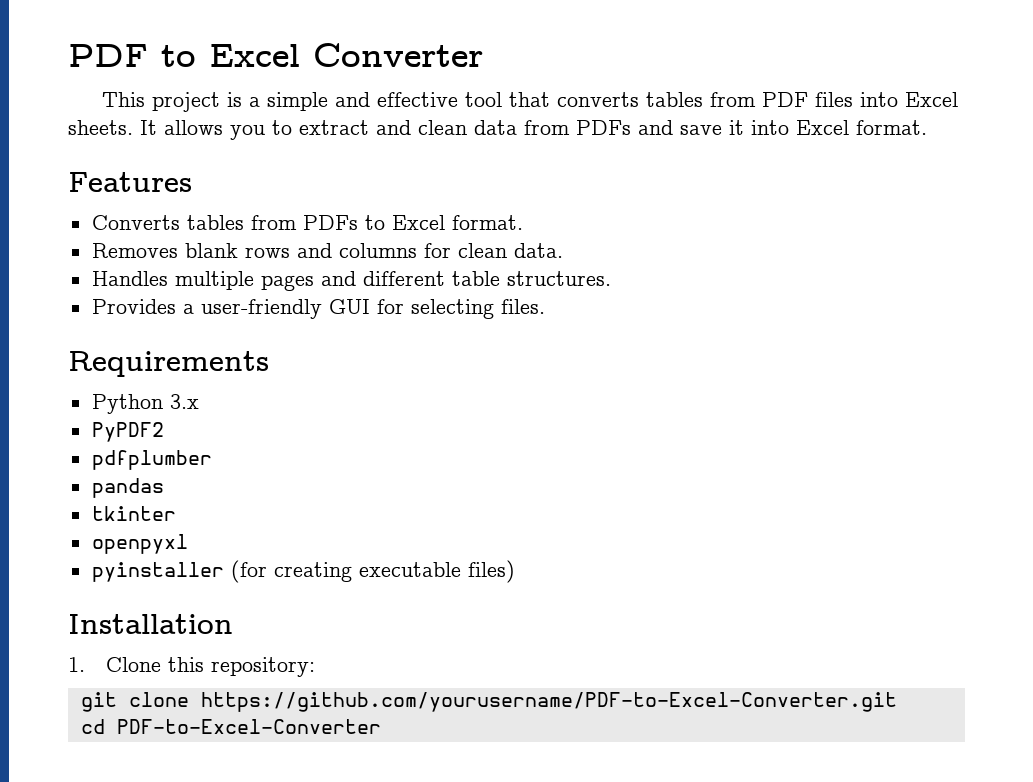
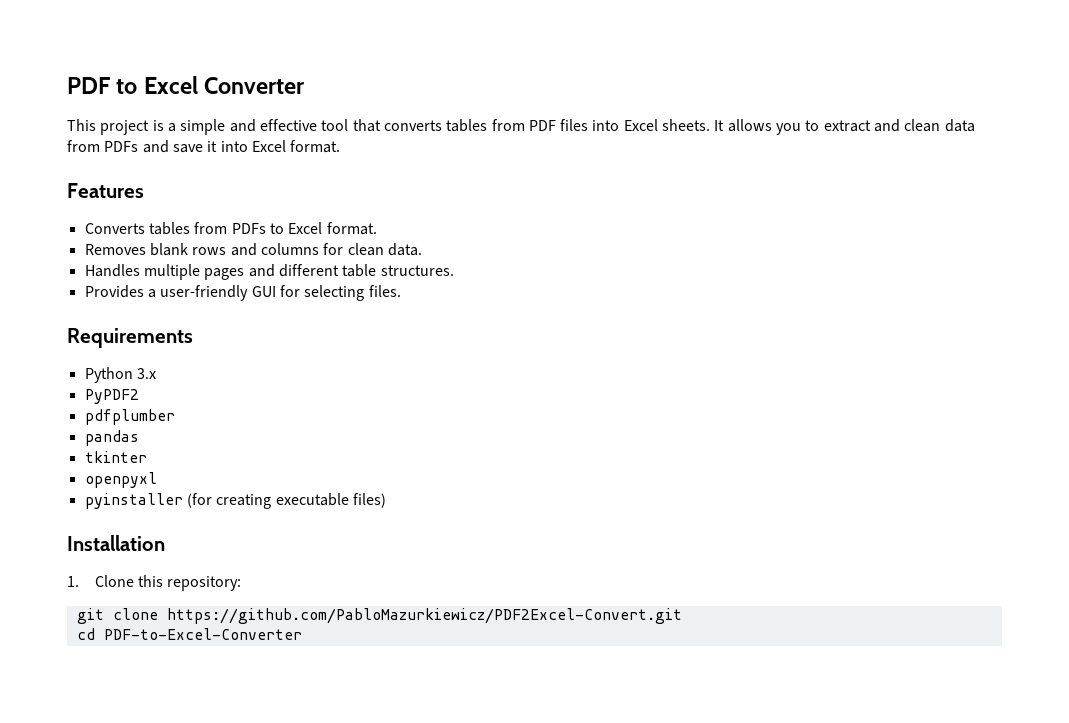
[200,692,897,712] https://github.com/yourusername/PDF-to-Excel-Converter.git -> [166,608,682,624] https://github.com/PabloMazurkiewicz/PDF2Excel-Convert.git

